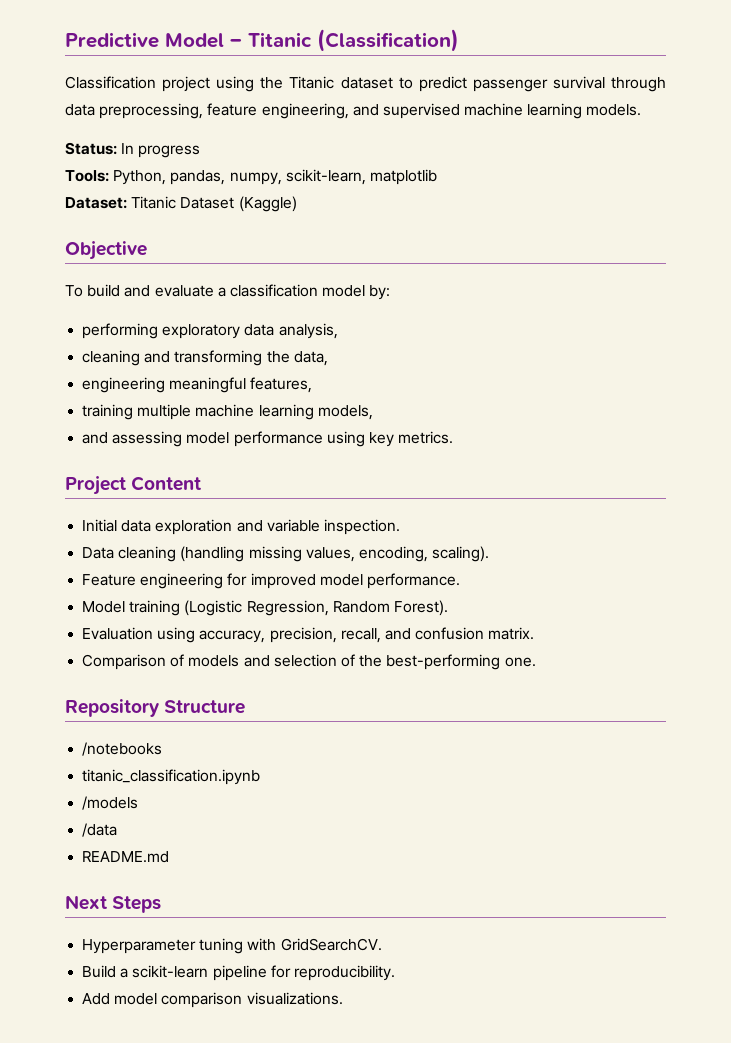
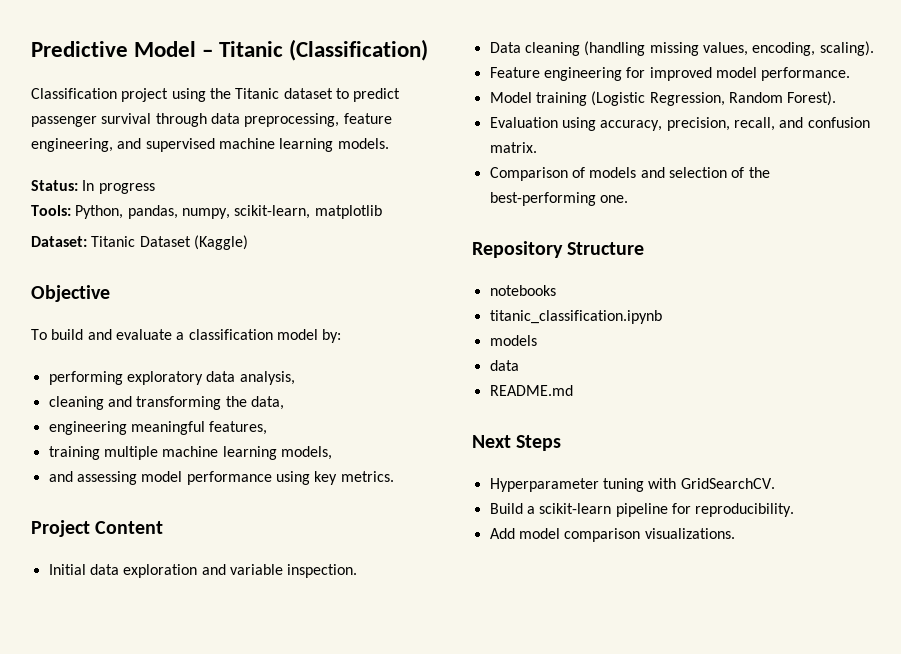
[82,742,163,756] /notebooks -> [489,285,556,296] notebooks
[82,796,139,810] [82,823,118,837] /models // /data -> [489,335,537,346] [489,360,519,371] models // data

